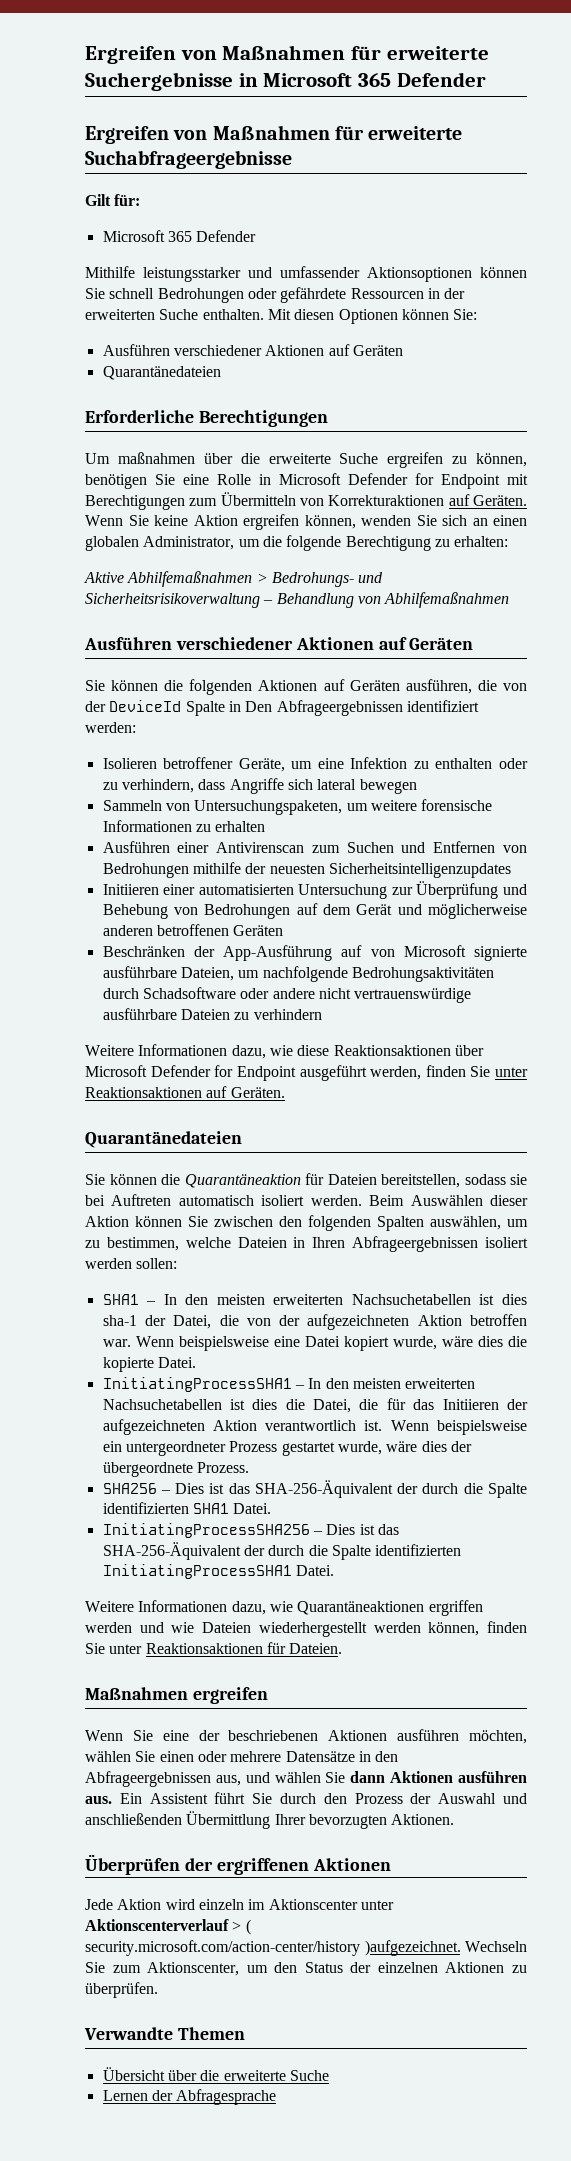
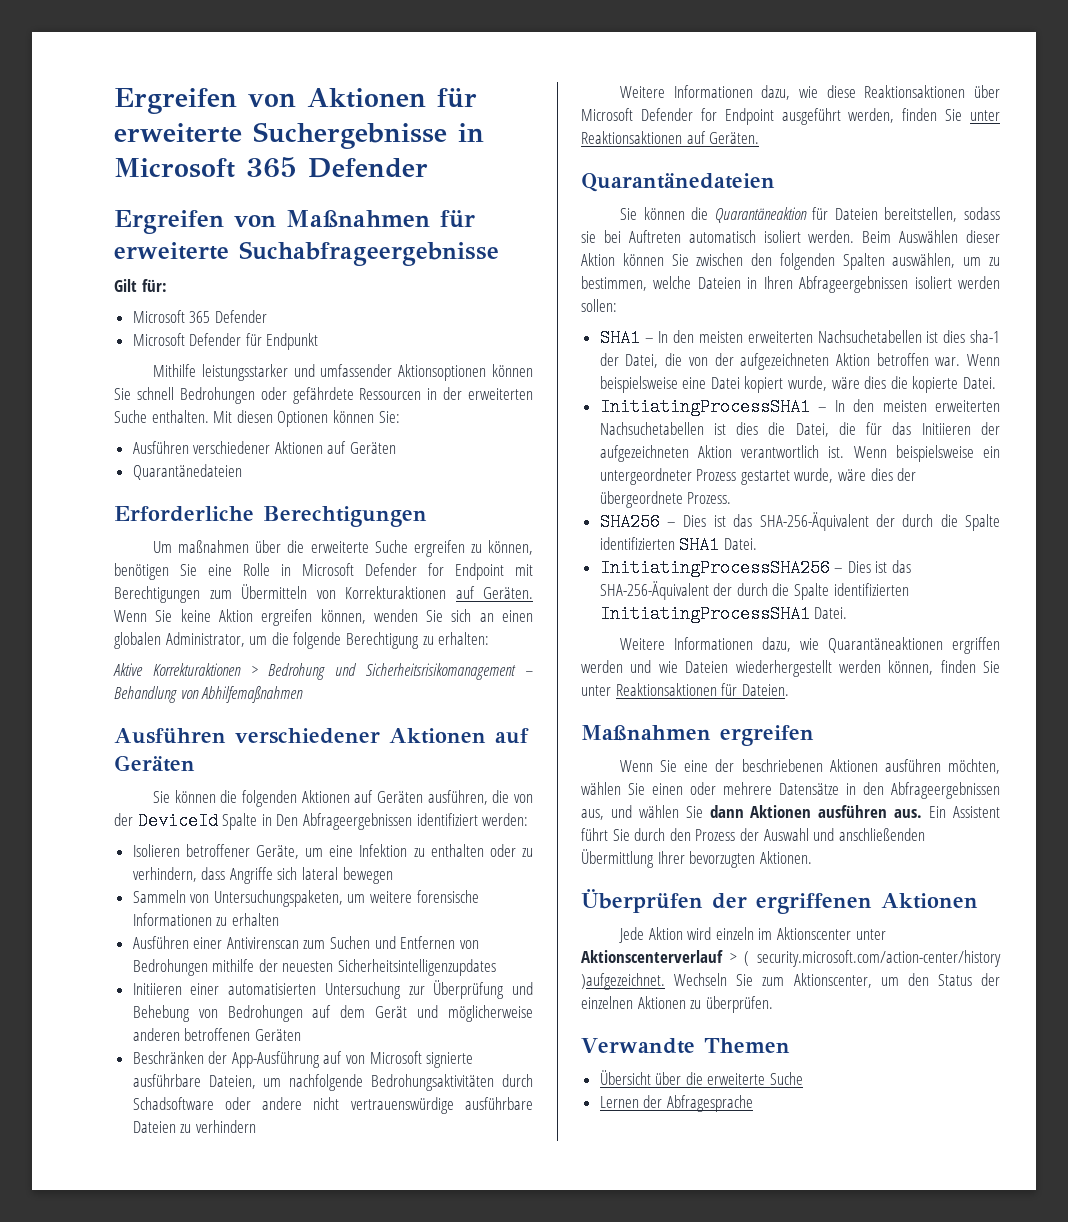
[85,45,346,64] Ergreifen von Maßnahmen -> [114,88,426,114] Ergreifen von Aktionen
(257, 236) none -> [132,333,319,350] // Microsoft Defender für Endpunkt
[127,571,384,587] [85,593,260,608] Abhilfemaßnahmen > Bedrohungs- und Sicherheitsrisikoverwaltung -> [153,663,516,680] Korrekturaktionen > Bedrohung und Sicherheitsrisikomanagement

